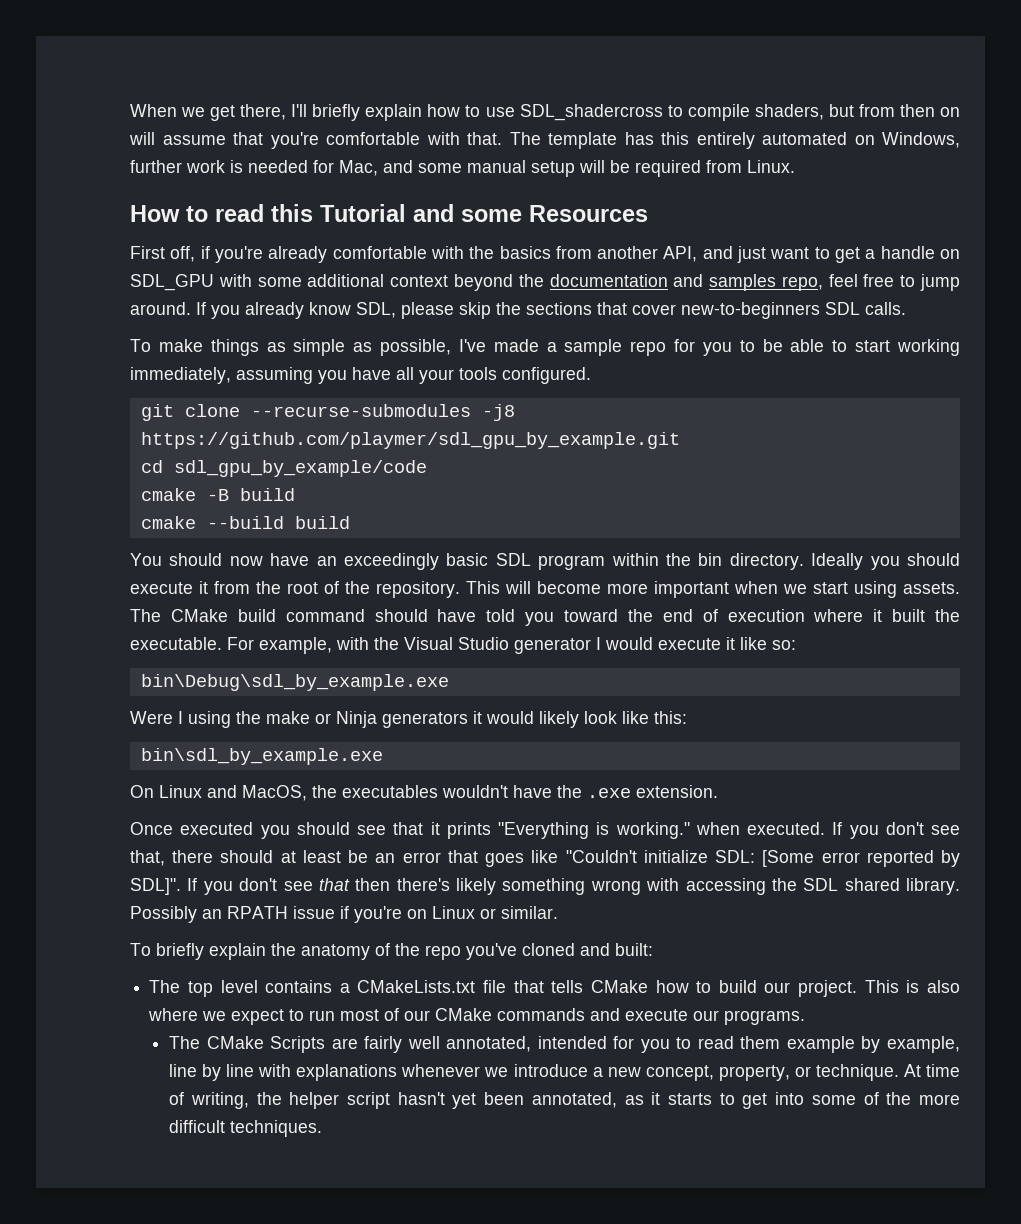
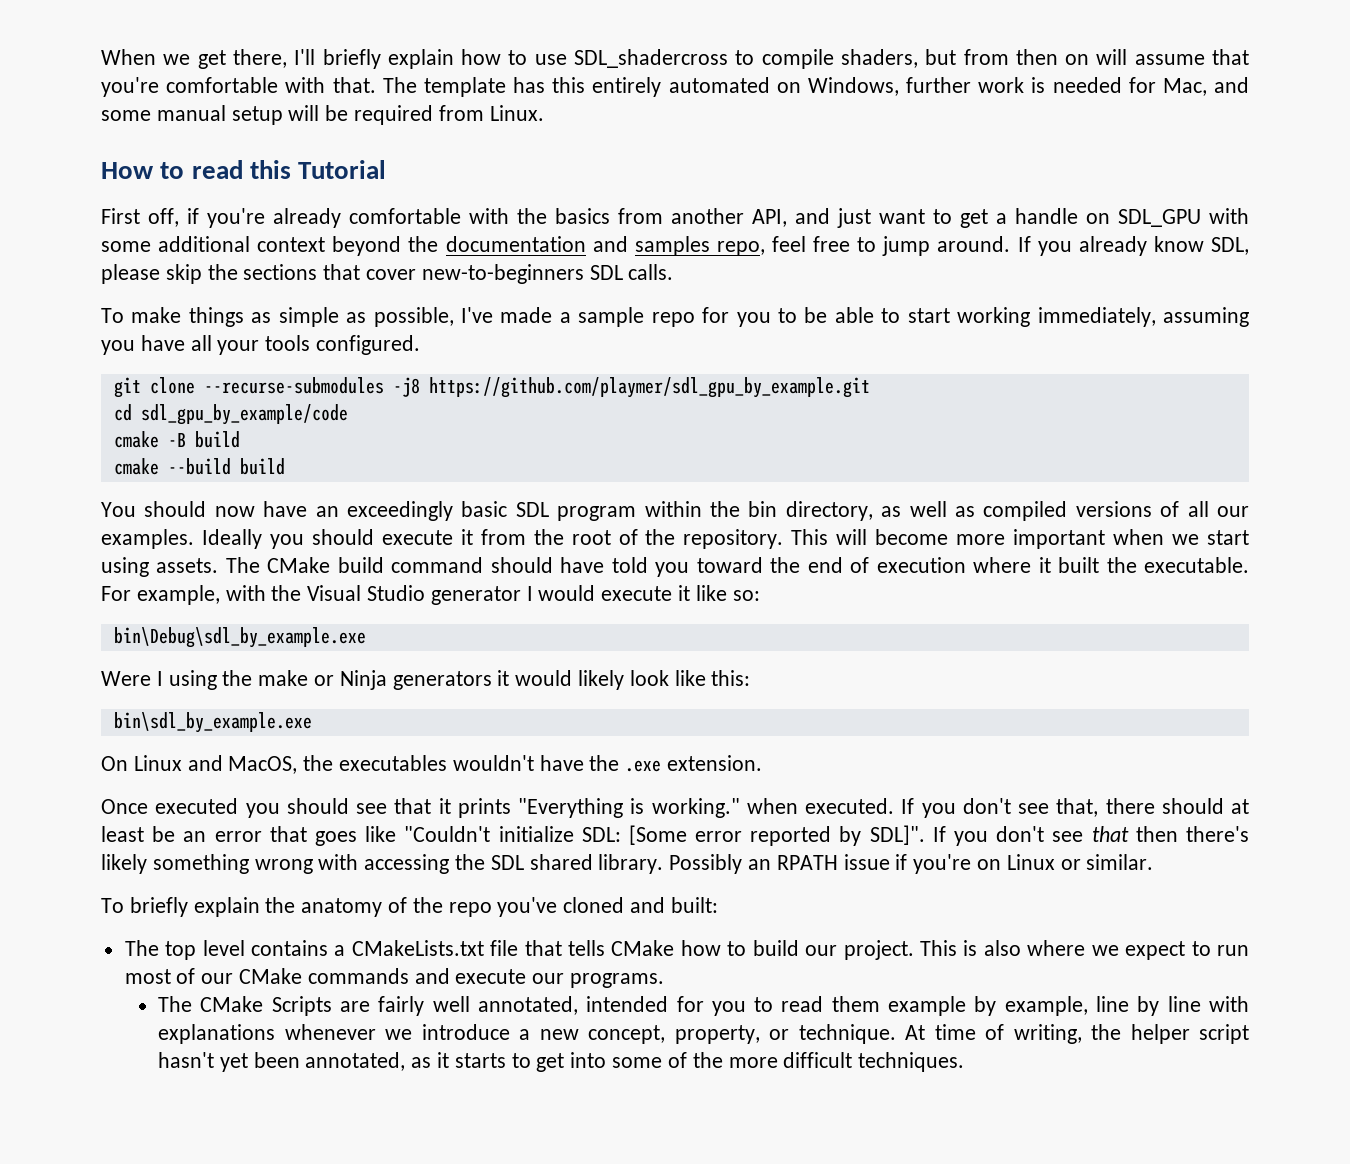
[413,204,648,222] and some Resources -> (387, 169) none
[729,553,804,570] directory. -> [785,501,1249,521] [101,529,194,549] directory, as well as compiled versions of all our examples.

